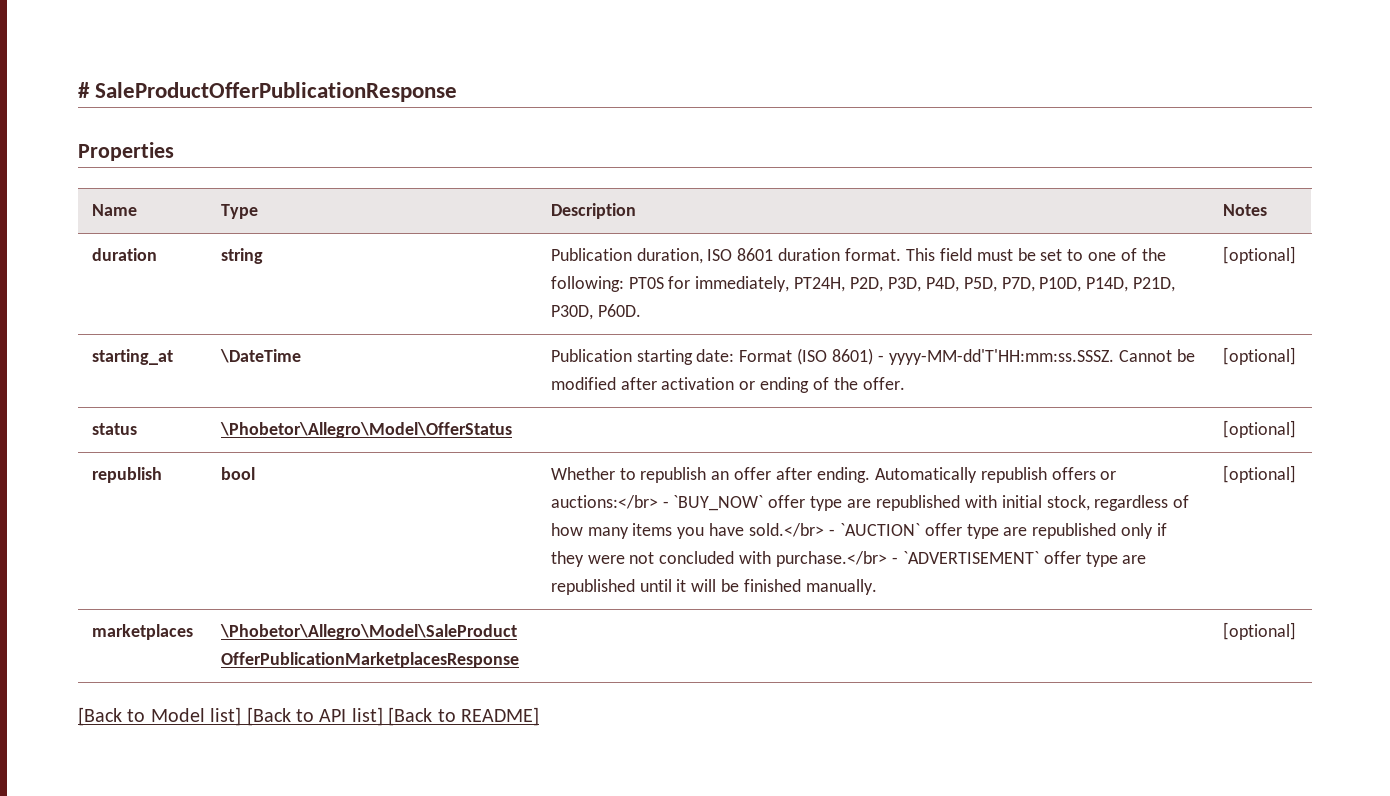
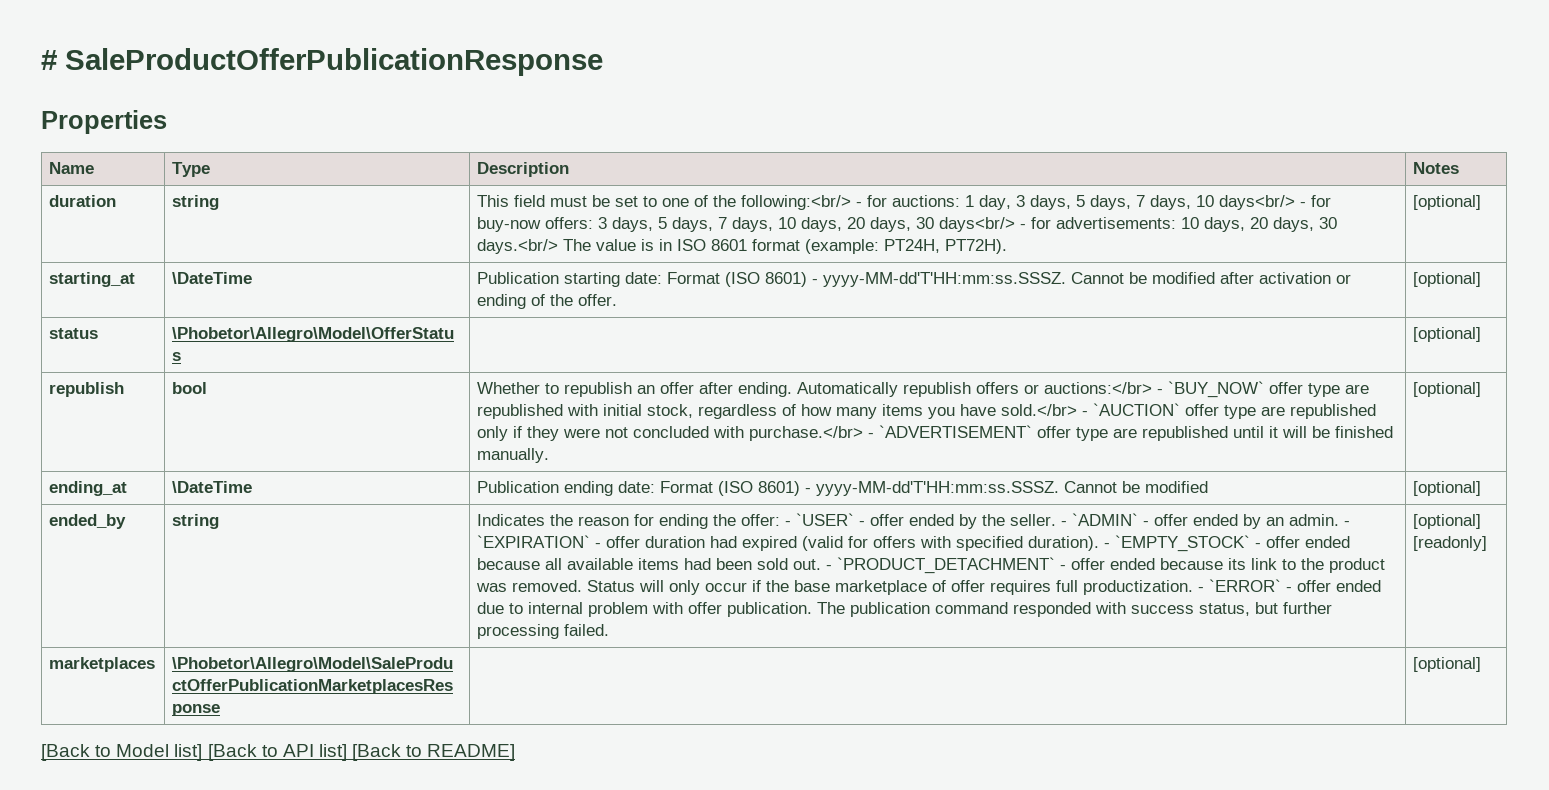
[550,248,902,264] Publication duration, ISO 8601 duration format. -> (220, 202) none
[550,276,1176,292] [550,304,641,320] following: PT0S for immediately, PT24H, P2D, P3D, P4D, P5D, P7D, P10D, P14D, P21D, P30D, P60D. -> [741,195,1332,210] [477,217,1338,232] [477,239,1008,254] following:<br/> - for auctions: 1 day, 3 days, 5 days, 7 days, 10 days<br/> - for buy-now offers: 3 days, 5 days, 7 days, 10 days, 20 days, 30 days<br/> - for advertisements: 10 days, 20 days, 30 days.<br/> The value is in ISO 8601 format (example: PT24H, PT72H).
(1296, 474) none -> [49,481,128,496] [172,481,253,493] [477,481,1209,496] [1413,481,1482,496] [49,514,127,529] [172,514,220,529] [477,513,1351,529] [477,535,1351,552] [477,557,1386,574] [476,579,1382,595] [477,602,1333,617] [477,624,610,639] [1413,514,1482,529] [1413,536,1488,551] // ending_at | \DateTime | Publication ending date: Format (ISO 8601) - yyyy-MM-dd'T'HH:mm:ss.SSSZ. Cannot be modified | [optional] // ended_by | string | Indicates the reason for ending the offer: - `USER` - offer ended by the seller. - `ADMIN` - offer ended by an admin. - `EXPIRATION` - offer duration had expired (valid for offers with specified duration). - `EMPTY_STOCK` - offer ended because all available items had been sold out. - `PRODUCT_DETACHMENT` - offer ended because its link to the product was removed. Status will only occur if the base marketplace of offer requires full productization. - `ERROR` - offer ended due to internal problem with offer publication. The publication command responded with success status, but further processing failed. | [optional] [readonly]

